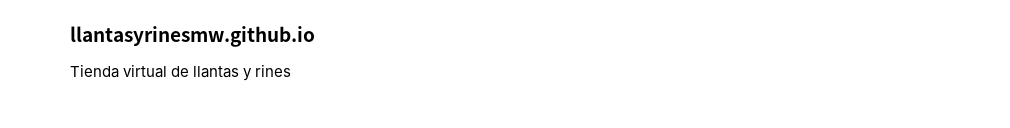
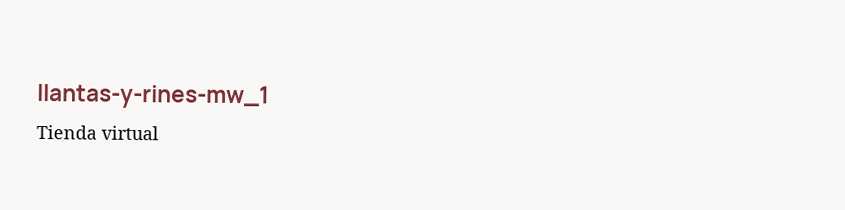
[70,26,315,47] llantasyrinesmw.github.io -> [36,83,270,110] llantas-y-rines-mw_1
[171,64,292,81] de llantas y rines -> (159, 133) none

